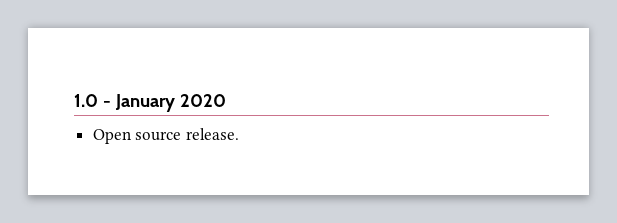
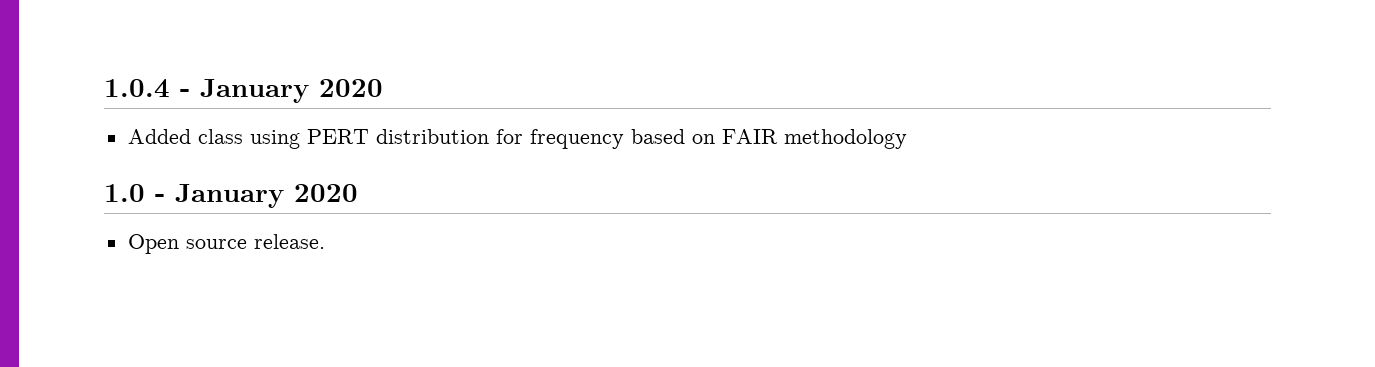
(74, 100) none -> [104,79,383,103] [127,129,907,149] 1.0.4 - January 2020 // Added class using PERT distribution for frequency based on FAIR methodology //

